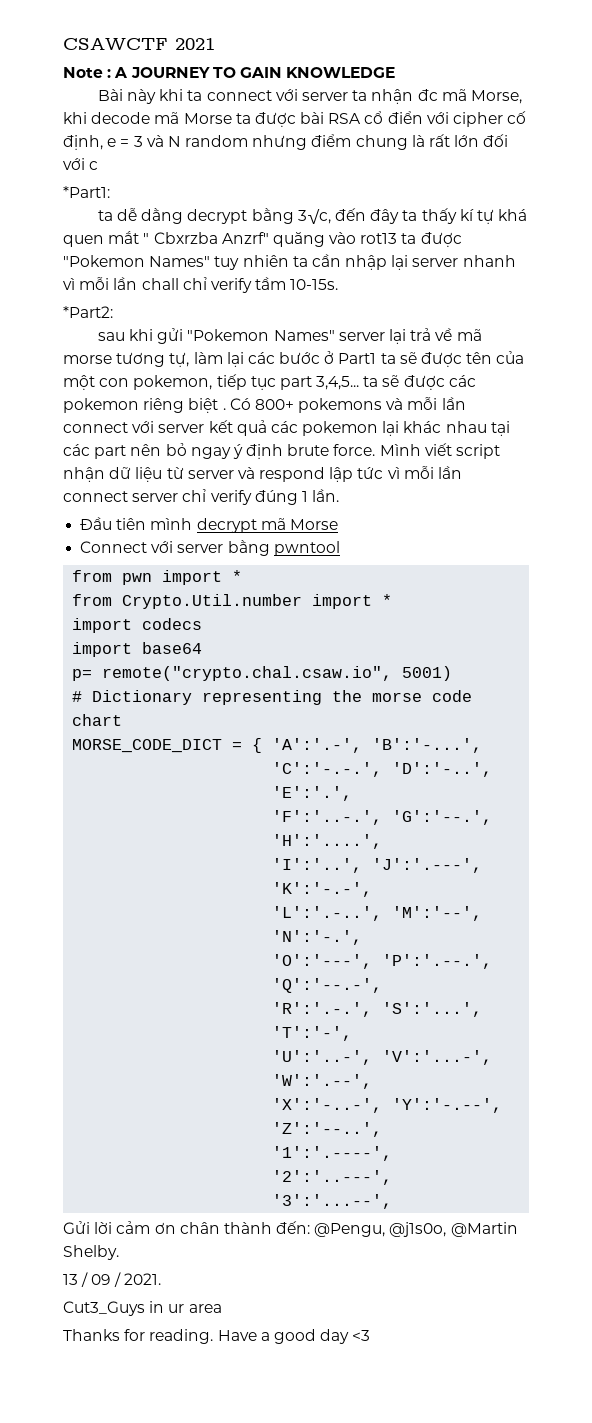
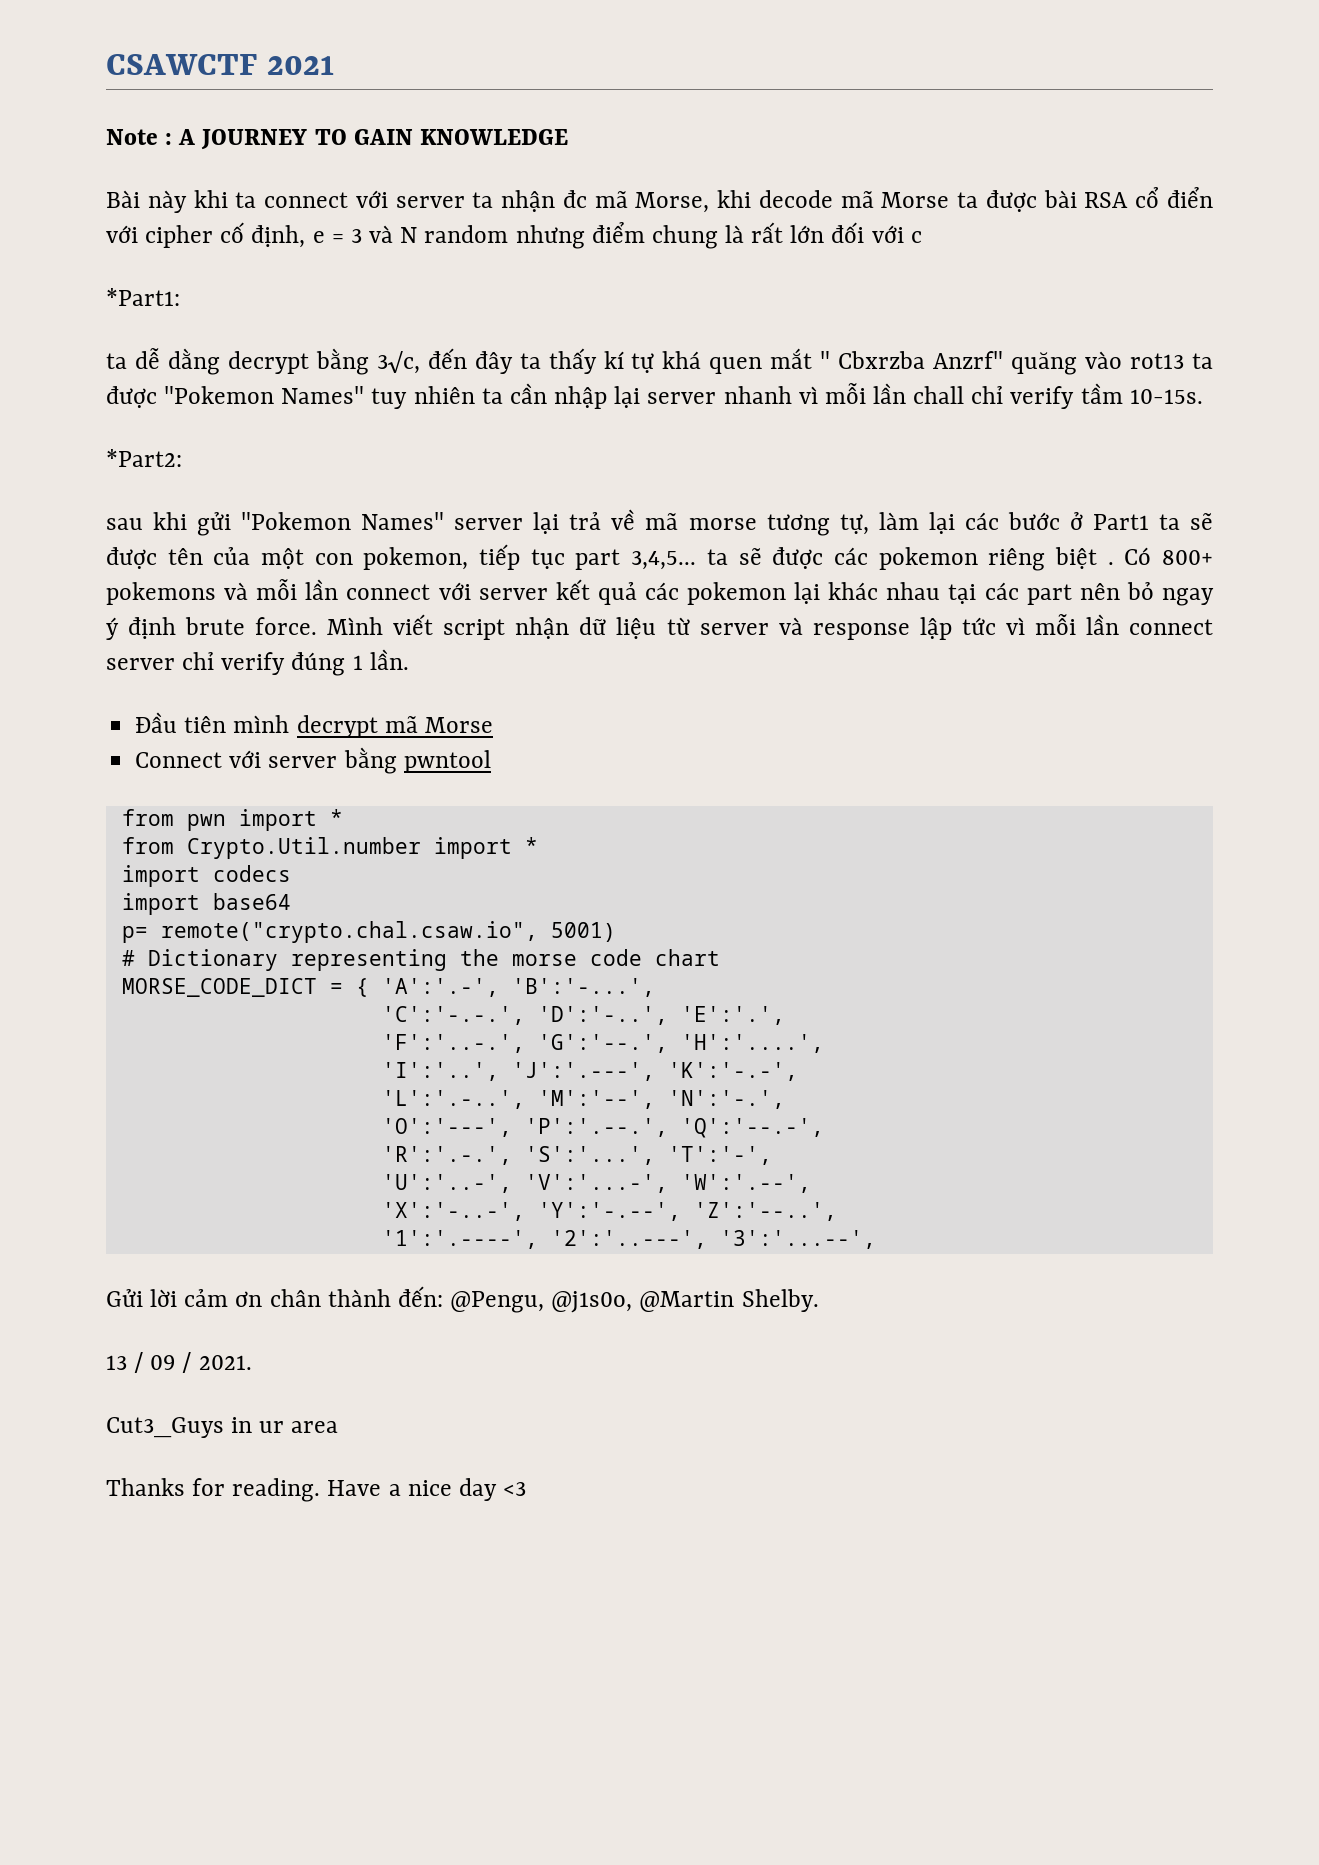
[259,467,326,482] respond -> [812,623,910,640] response
[273,1329,316,1344] good -> [407,1480,452,1496] nice

